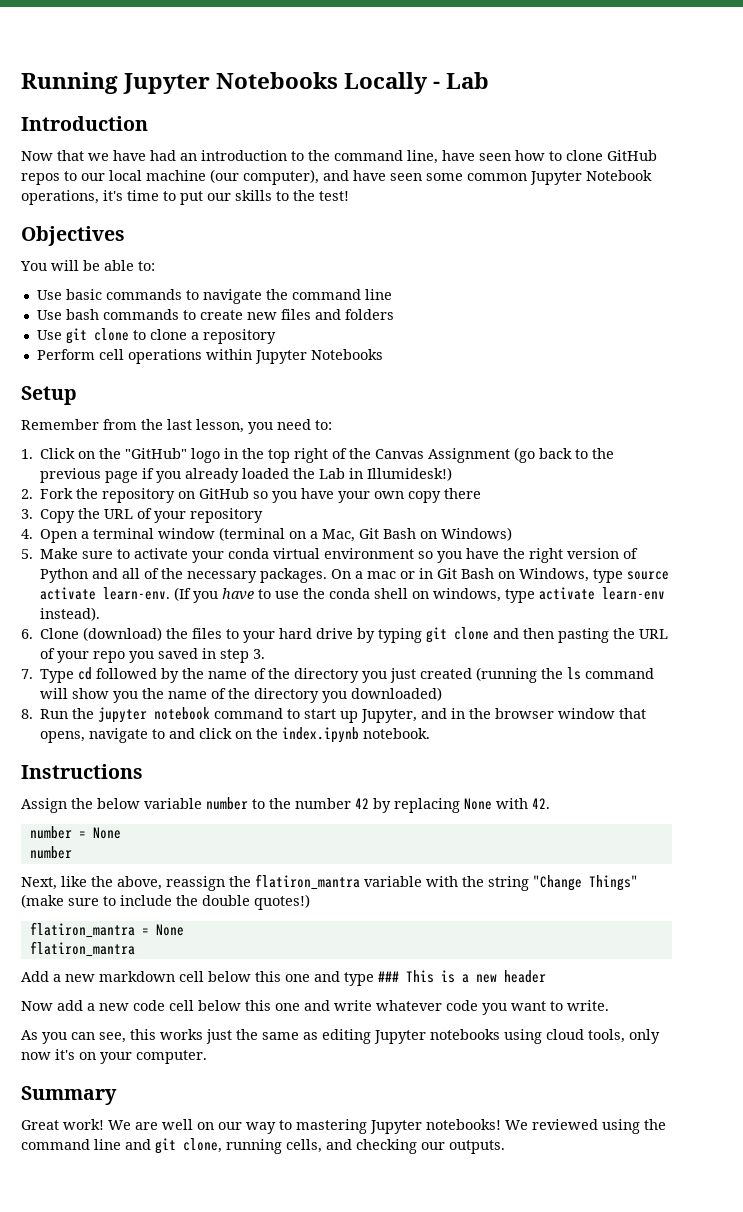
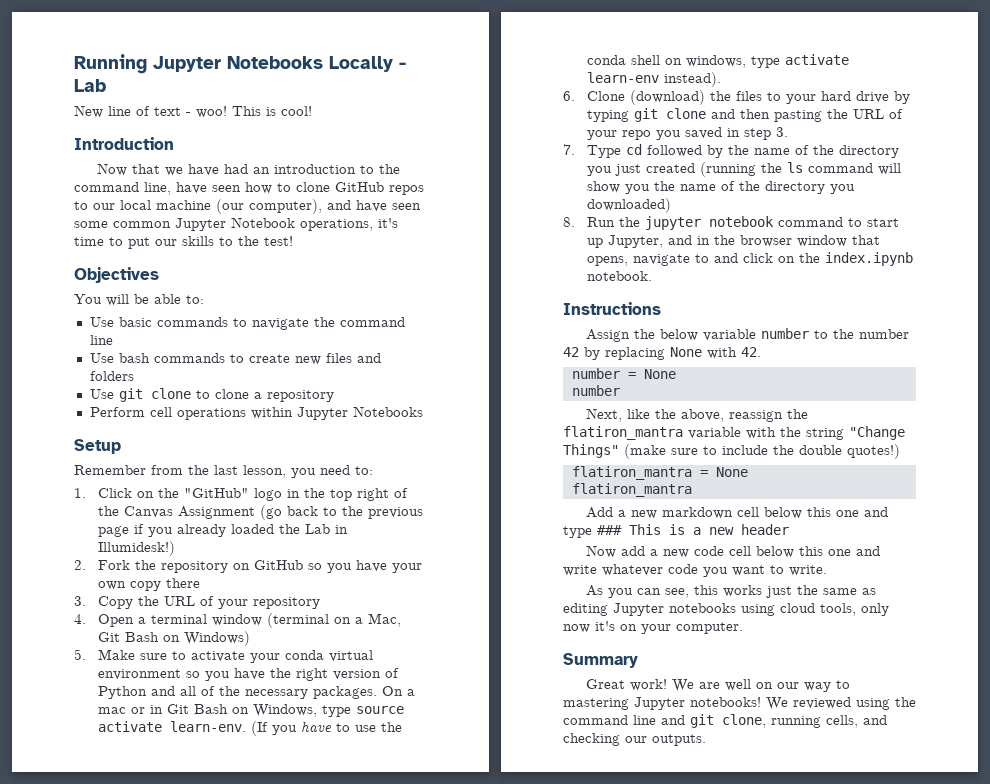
(490, 80) none -> [74,105,312,118] // New line of text - woo! This is cool!

